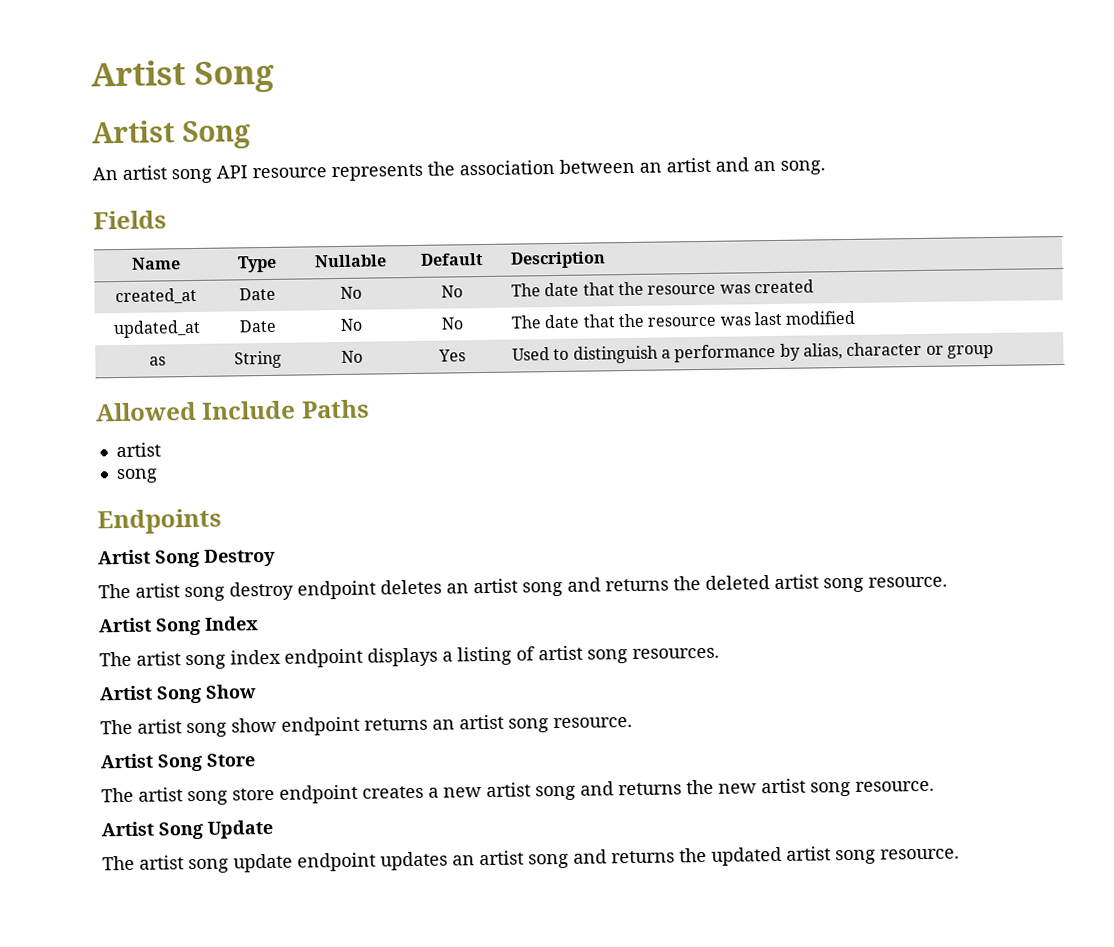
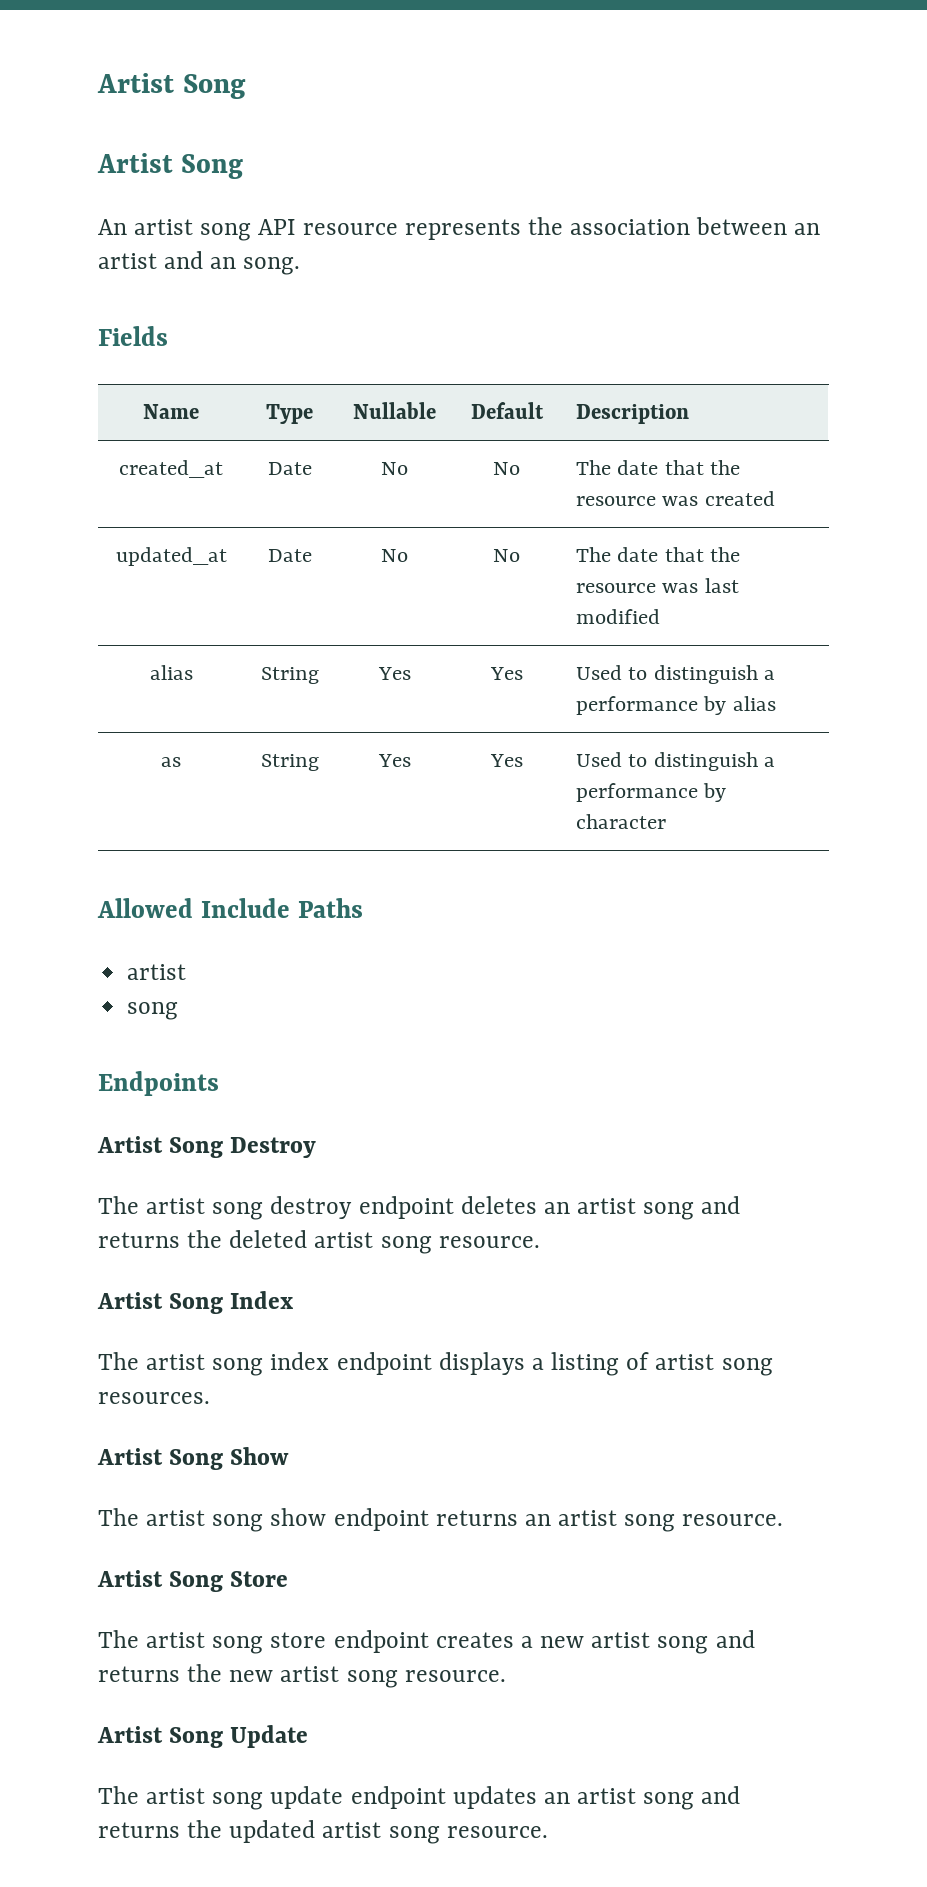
[148,356,166,366] [234,350,282,369] [340,350,363,363] [438,349,466,362] [512,343,843,364] as | String | No | Yes | Used to distinguish a performance by alias, -> [149,665,193,680] [260,667,319,684] [377,667,411,680] [489,667,523,680] [575,665,776,684] [575,696,776,715] [161,757,181,767] [260,754,319,771] [377,754,411,767] [489,754,523,767] [575,752,776,771] [575,783,727,802] alias | String | Yes | Yes | Used to distinguish a performance by alias // as | String | Yes | Yes | Used to distinguish a performance by
[925,344,994,359] or group -> (666, 821) none

